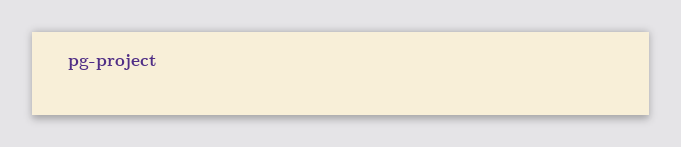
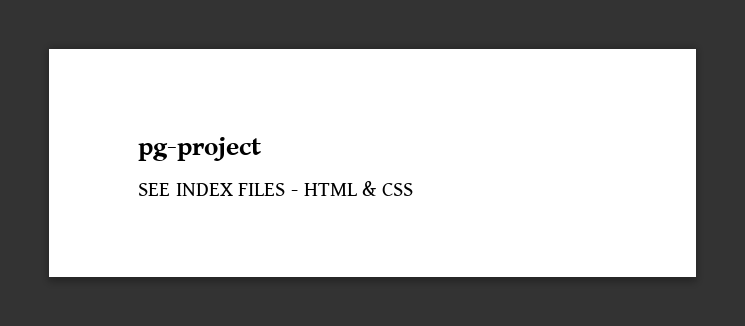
(157, 62) none -> [138,181,414,196] // SEE INDEX FILES - HTML & CSS

